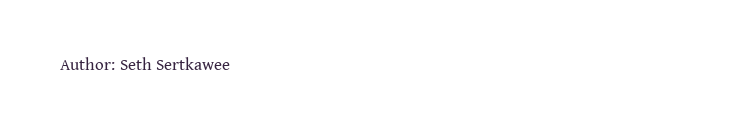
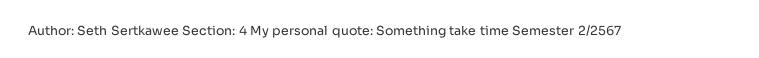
(231, 63) none -> [182,25,621,38] Section: 4 My personal quote: Something take time Semester 2/2567

